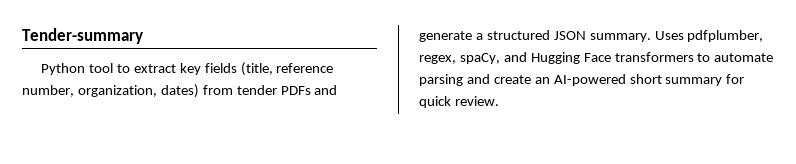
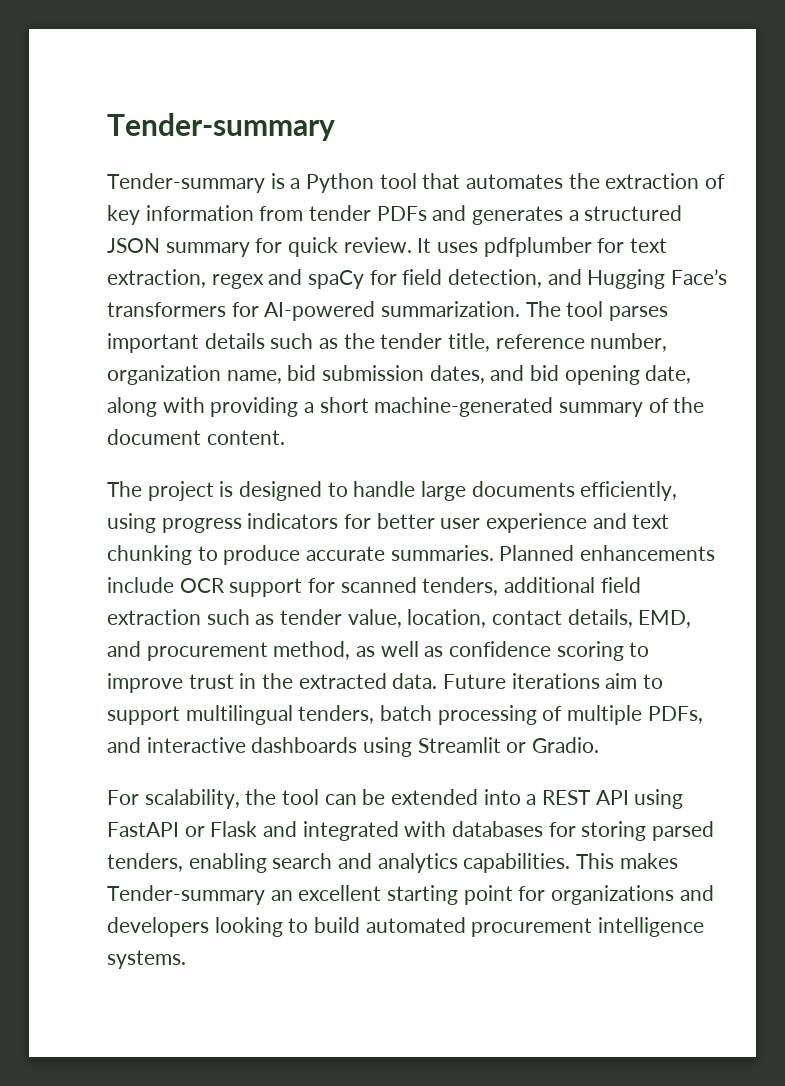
[41,62,334,76] [22,84,199,98] Python tool to extract key fields (title, reference number, organization, dates) -> [107,173,726,193] [107,205,254,225] Tender-summary is a Python tool that automates the extraction of key information
[419,31,472,42] generate -> [472,206,564,225] generates
[589,30,764,42] [419,52,774,64] [419,74,745,86] [419,96,499,108] summary. Uses pdfplumber, regex, spaCy, and Hugging Face transformers to automate parsing and create an AI-powered short summary for quick review. -> [165,237,668,257] [107,269,728,289] [107,301,669,321] [107,333,668,353] [107,365,692,385] [107,397,705,417] [107,429,285,445] [107,481,678,501] [107,513,670,533] [107,545,716,565] [107,577,641,597] [107,609,692,628] [107,641,650,661] [107,673,664,693] [107,705,703,725] [107,737,600,757] [107,789,684,809] [107,821,715,841] [107,853,678,873] [107,885,714,905] [107,917,705,937] [107,950,186,969] summary for quick review. It uses pdfplumber for text extraction, regex and spaCy for field detection, and Hugging Face’s transformers for AI-powered summarization. The tool parses important details such as the tender title, reference number, organization name, bid submission dates, and bid opening date, along with providing a short machine-generated summary of the document content. // The project is designed to handle large documents efficiently, using progress indicators for better user experience and text chunking to produce accurate summaries. Planned enhancements include OCR support for scanned tenders, additional field extraction such as tender value, location, contact details, EMD, and procurement method, as well as confidence scoring to improve trust in the extracted data. Future iterations aim to support multilingual tenders, batch processing of multiple PDFs, and interactive dashboards using Streamlit or Gradio. // For scalability, the tool can be extended into a REST API using FastAPI or Flask and integrated with databases for storing parsed tenders, enabling search and analytics capabilities. This makes Tender-summary an excellent starting point for organizations and developers looking to build automated procurement intelligence systems.

